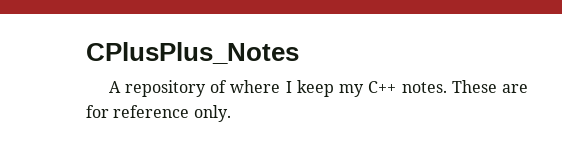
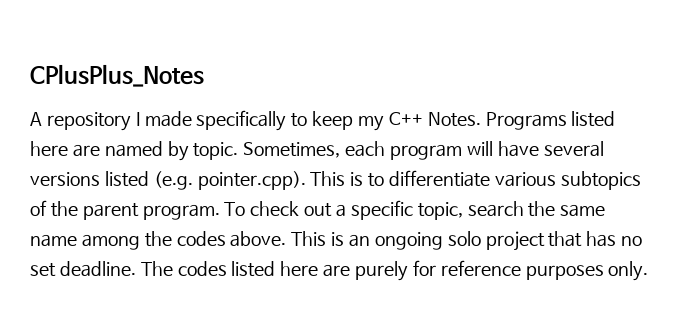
[210,80,529,97] of where I keep my C++ notes. These are -> [135,110,616,131] [30,141,604,161] [30,170,641,190] [30,200,606,220] [30,231,643,251] [30,261,409,281] I made specifically to keep my C++ Notes. Programs listed here are named by topic. Sometimes, each program will have several versions listed (e.g. pointer.cpp). This is to differentiate various subtopics of the parent program. To check out a specific topic, search the same name among the codes above. This is an ongoing solo project that has no set deadline. The codes listed here are purely
(190, 111) none -> [525,265,604,280] purposes

